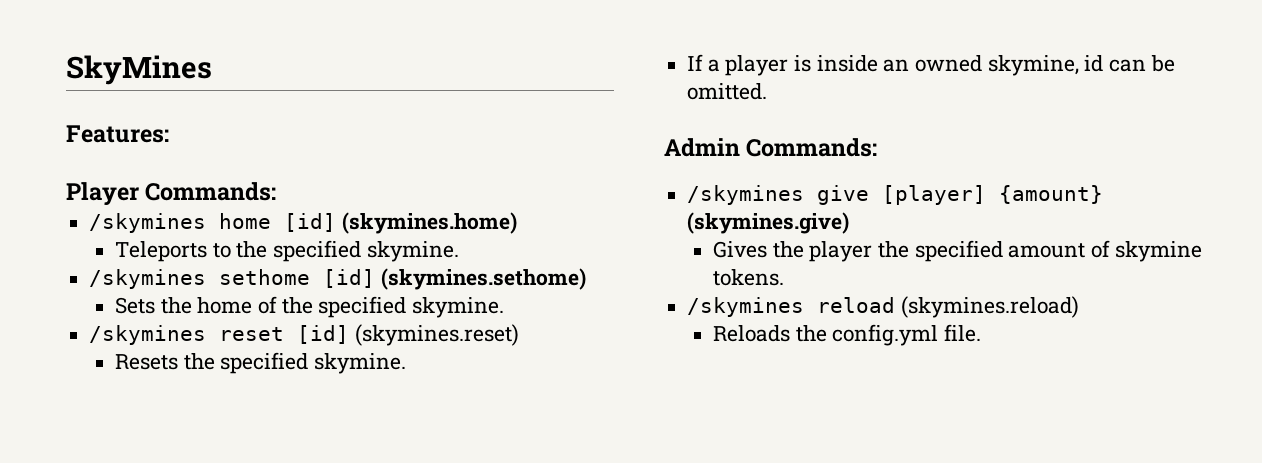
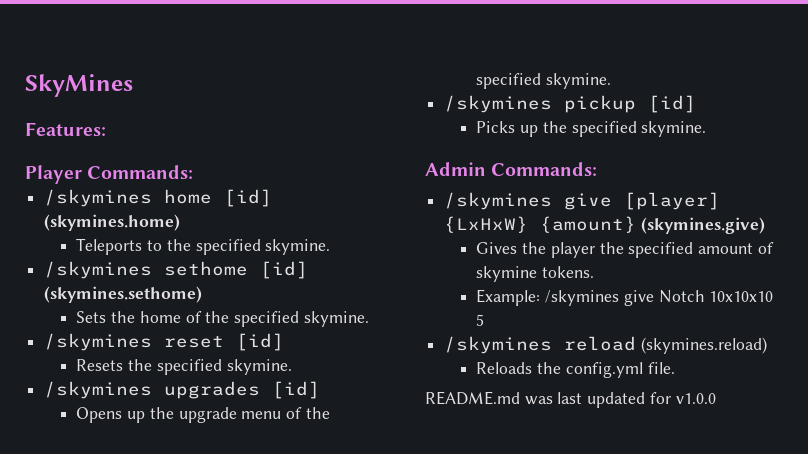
[354,324,519,346] (skymines.reset) -> (285, 342) none
[687,54,1175,76] [687,83,768,100] If a player is inside an owned skymine, id can be omitted. -> [44,381,321,399] [76,407,330,423] [476,73,612,89] [444,95,697,113] [476,121,707,137] /skymines upgrades [id] // Opens up the upgrade menu of the specified skymine. // /skymines pickup [id] // Picks up the specified skymine.
(987, 195) none -> [444,216,529,233] {LxHxW}
(785, 277) none -> [476,289,774,306] [476,314,485,326] // Example: /skymines give Notch 10x10x10 5
(982, 333) none -> [425,391,716,408] // README.md was last updated for v1.0.0

